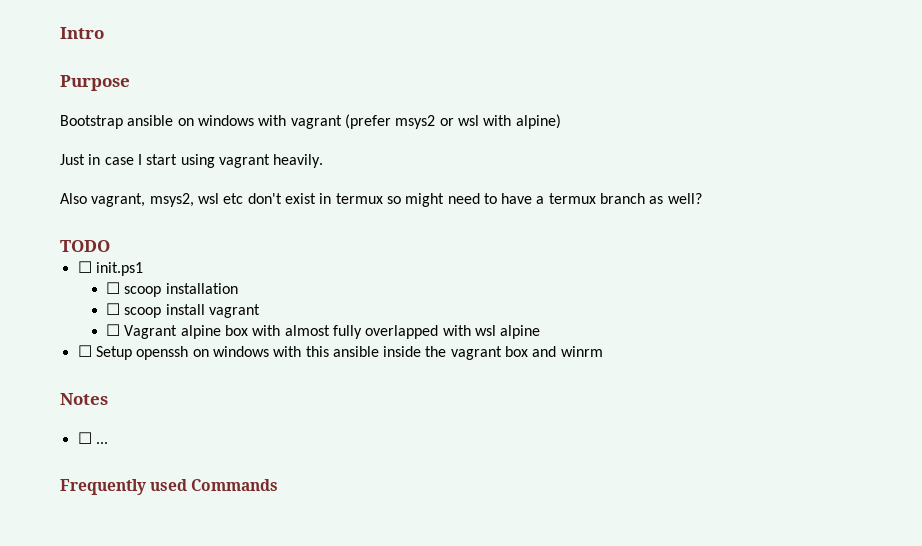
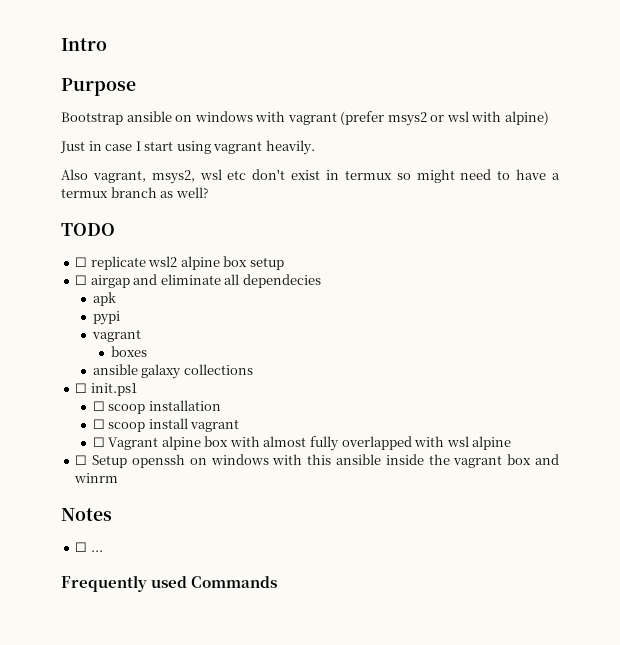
(110, 246) none -> [75,256,284,270] [75,274,321,288] [92,292,116,306] [92,311,120,325] [91,329,141,342] [110,346,147,357] [92,364,253,379] // ☐ replicate wsl2 alpine box setup // ☐ airgap and eliminate all dependecies // apk // pypi // vagrant // boxes // ansible galaxy collections

